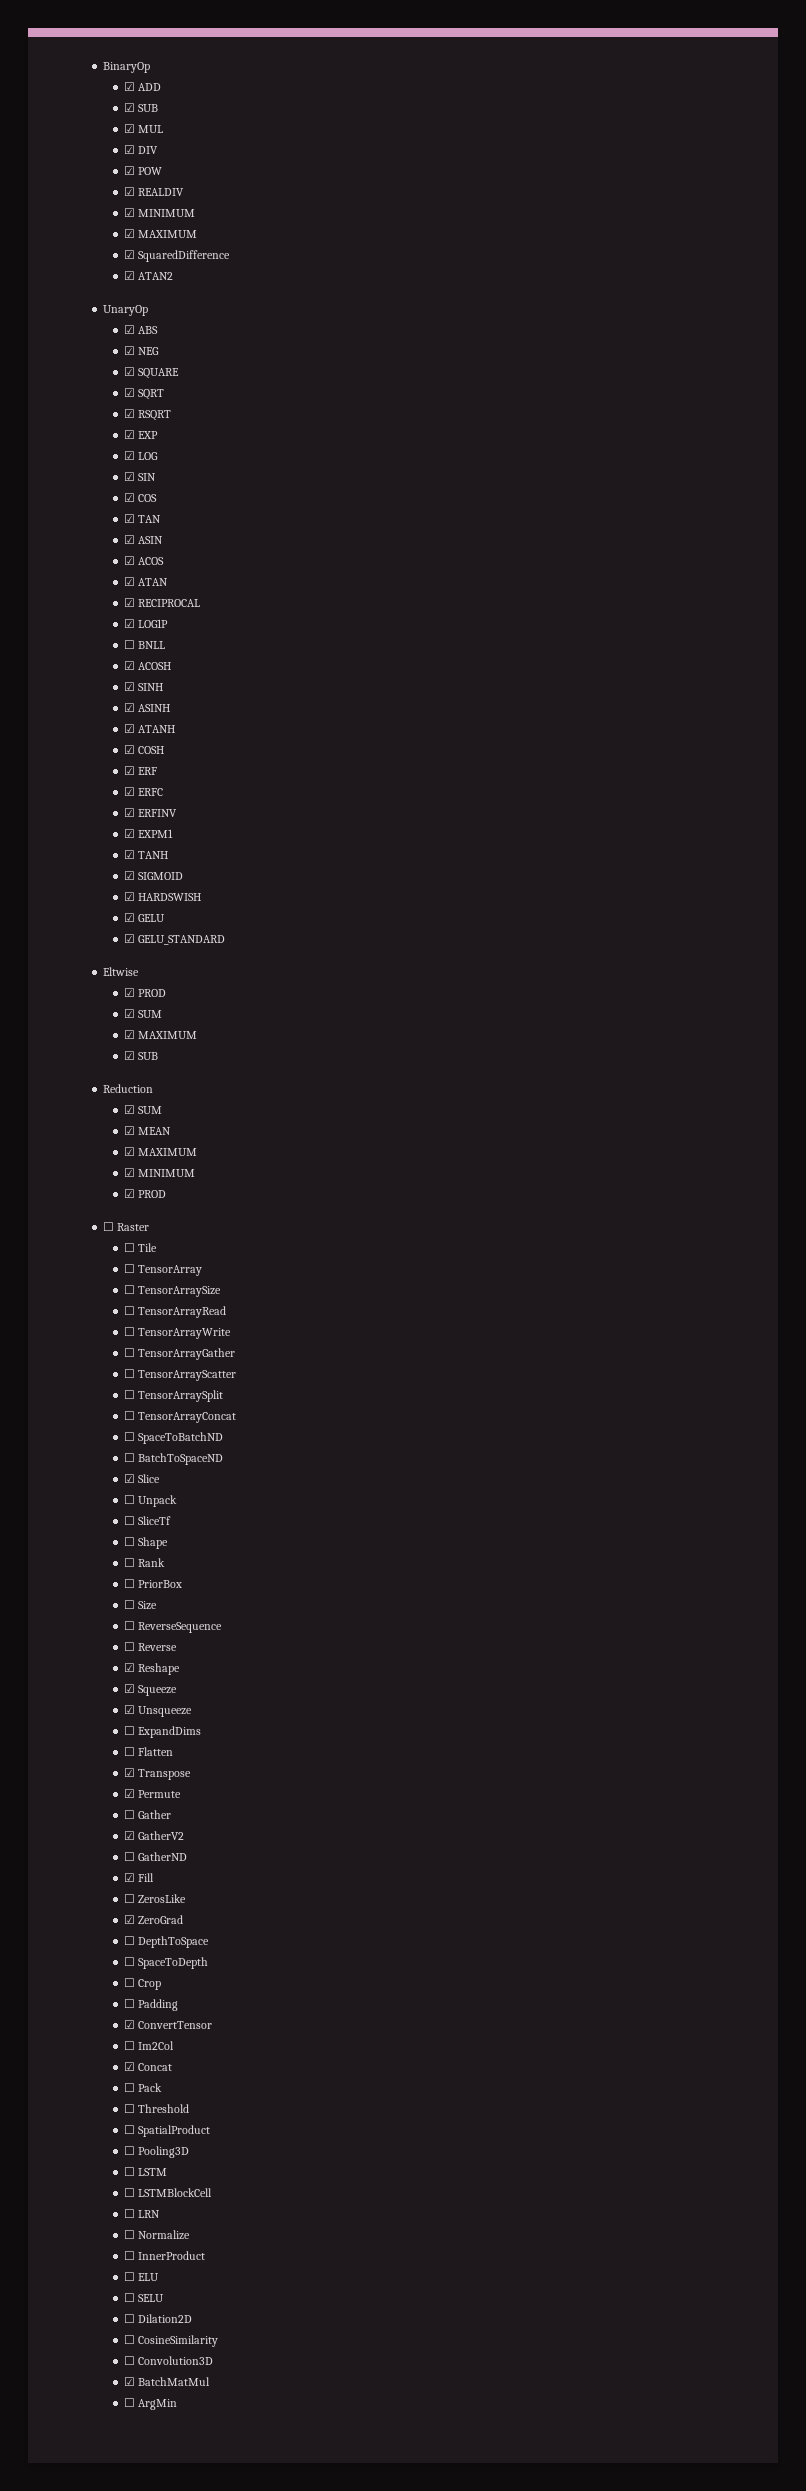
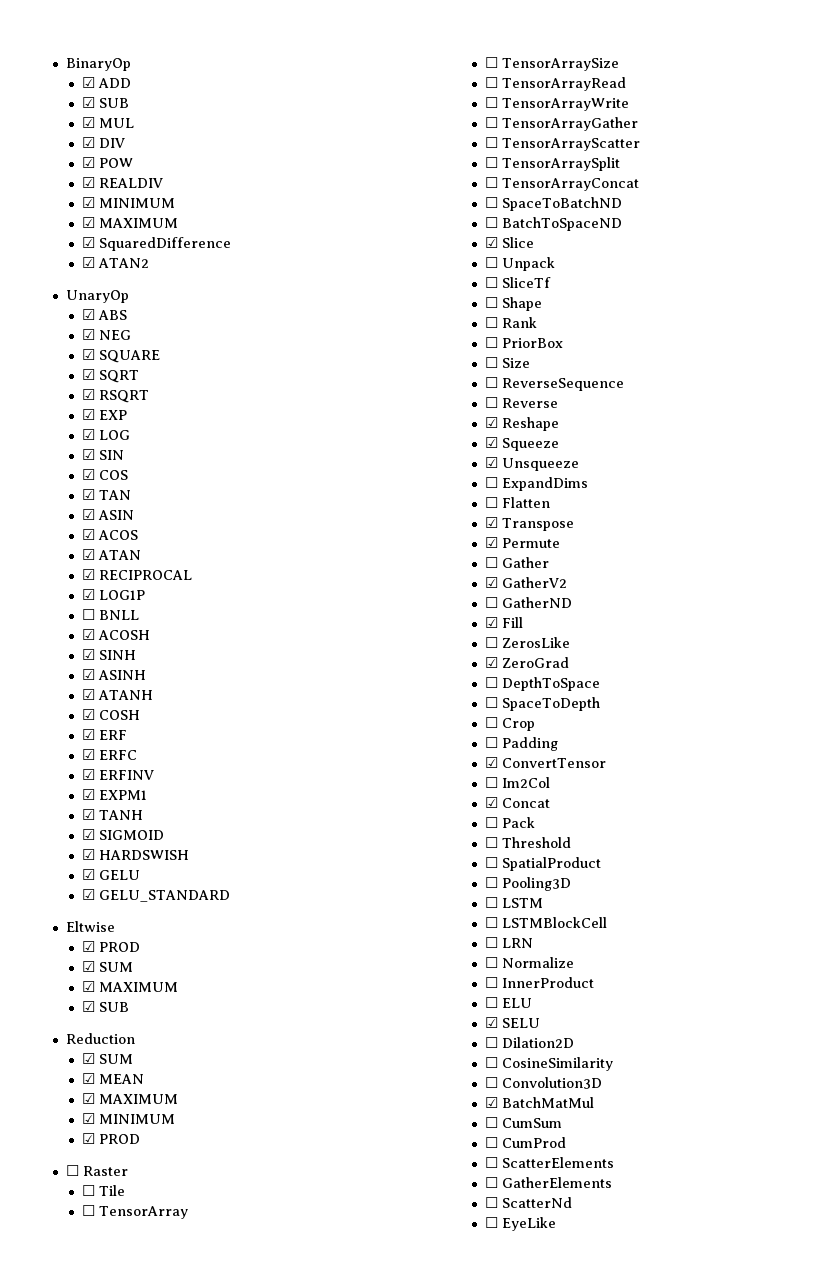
[123,2293,135,2302] ☐ -> [485,1017,499,1028] ☑
[137,2399,177,2410] ArgMin -> [502,1118,563,1128] [485,1137,567,1148] [485,1157,615,1168] [485,1177,613,1188] [485,1197,573,1208] [485,1217,557,1231] CumSum // ☐ CumProd // ☐ ScatterElements // ☐ GatherElements // ☐ ScatterNd // ☐ EyeLike

